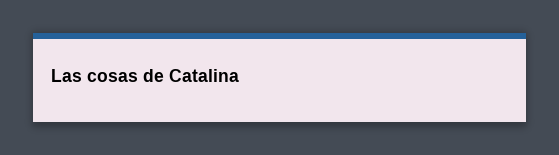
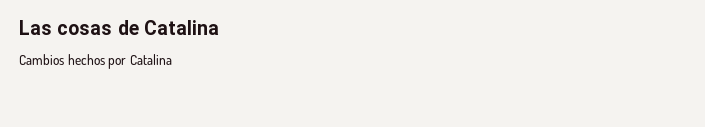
(239, 75) none -> [19,54,172,69] // Cambios hechos por Catalina

